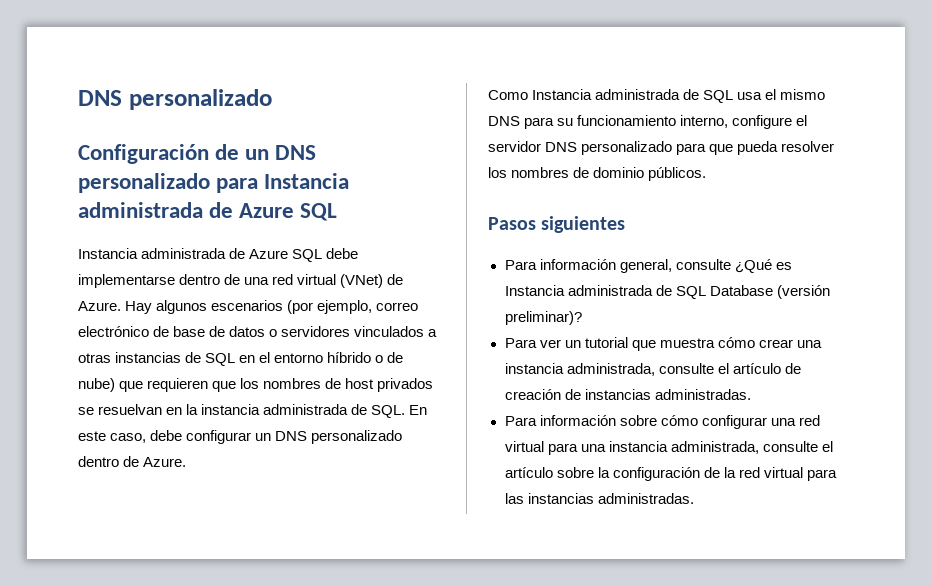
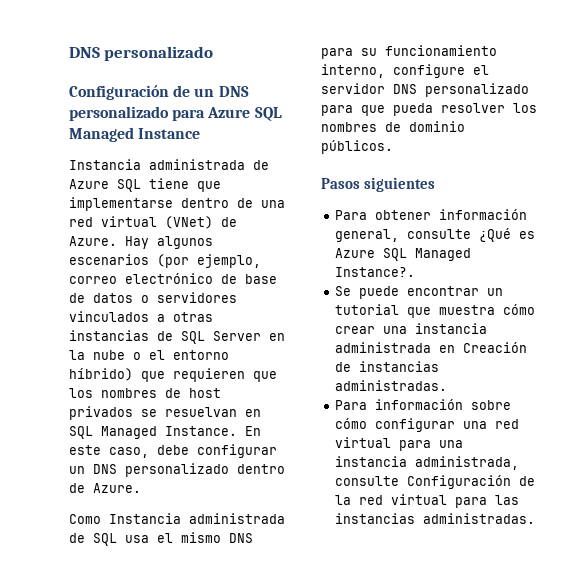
[264,173,350,189] [78,202,338,221] [78,248,359,262] Instancia administrada de Azure SQL // Instancia administrada de Azure SQL debe -> [207,107,282,121] [69,127,201,142] [69,159,269,170] [69,178,221,192] Azure SQL Managed Instance // Instancia administrada de Azure SQL tiene que
[239,352,404,363] [78,378,115,392] en el entorno híbrido o de nube) -> [213,331,285,341] [69,350,229,360] [69,368,133,381] Server en la nube o el entorno híbrido)
[186,404,406,418] la instancia administrada de SQL. -> [69,426,237,439] SQL Managed Instance.
(537, 265) none -> [374,210,431,220] obtener
[504,285,830,299] [504,311,582,325] [504,338,561,348] Instancia administrada de SQL Database (versión preliminar)? // Para ver -> [334,248,471,261] [334,267,415,277] [334,286,479,299] Azure SQL Managed Instance?. // Se puede encontrar
[566,363,801,376] [504,389,561,400] administrada, consulte el artículo de creación -> [334,342,527,353] administrada en Creación
[821,441,833,452] [504,467,700,481] el artículo sobre la configuración -> [406,475,511,489] Configuración

